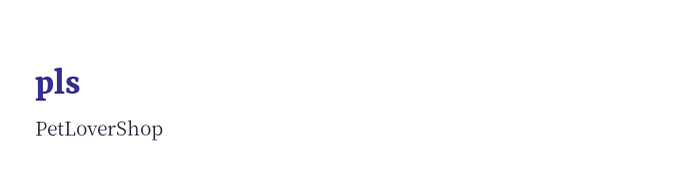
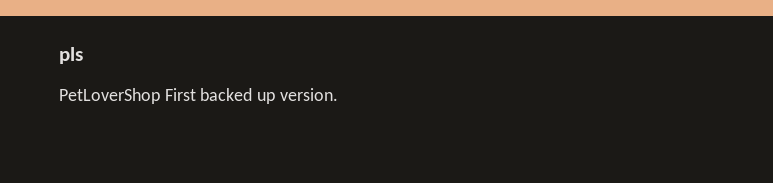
(164, 130) none -> [164,88,338,104] First backed up version.

